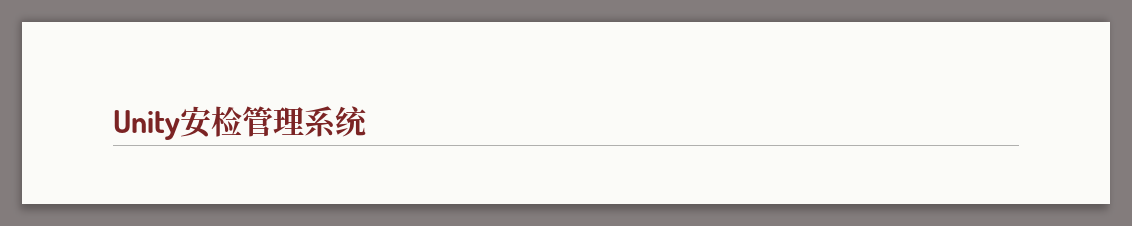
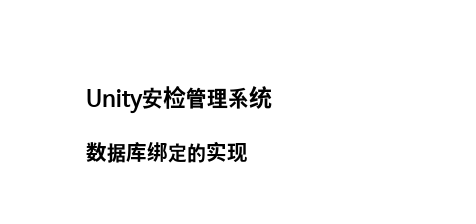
(368, 121) none -> [86,141,248,163] // 数据库绑定的实现

